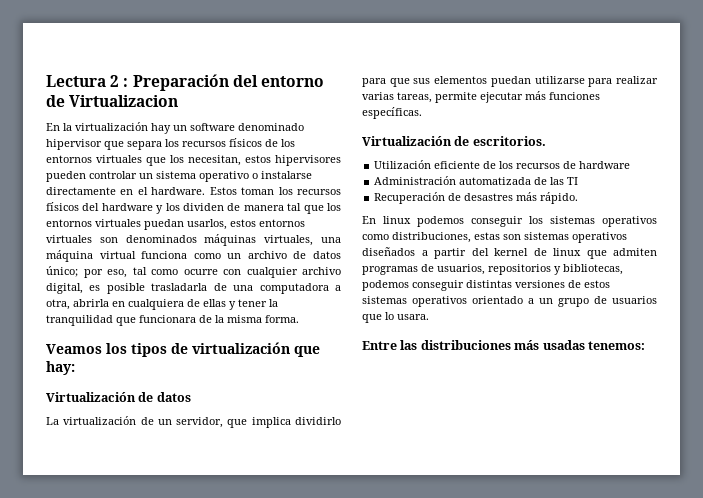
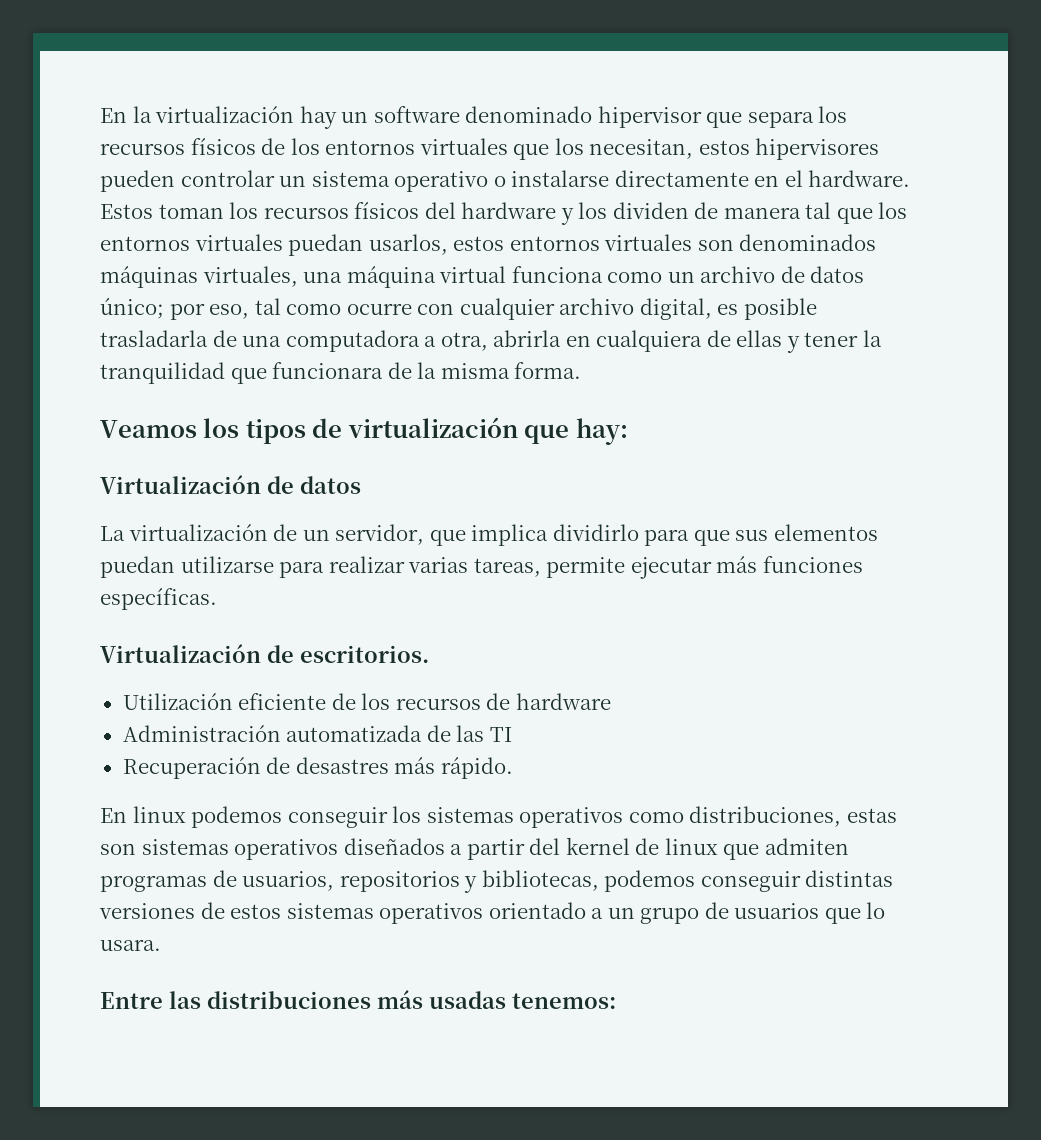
[46,74,324,91] [46,95,179,107] Lectura 2 : Preparación del entorno de Virtualizacion // -> (100, 115) none

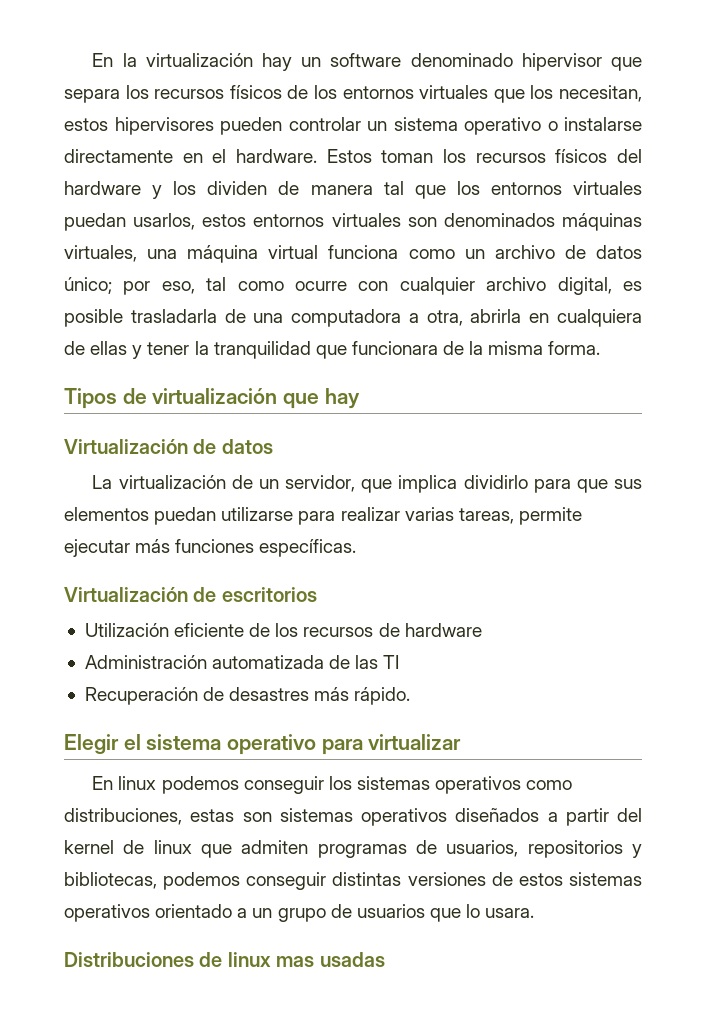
[100,418,306,444] Veamos los tipos -> [64,388,117,409] Tipos
[575,418,628,445] hay: -> [324,388,360,409] hay
[300,645,429,663] escritorios. -> [221,587,317,602] escritorios
(513, 768) none -> [64,734,462,755] // Elegir el sistema operativo para virtualizar
[100,990,616,1009] Entre las distribuciones más usadas tenemos: -> [64,952,385,967] Distribuciones de linux mas usadas

